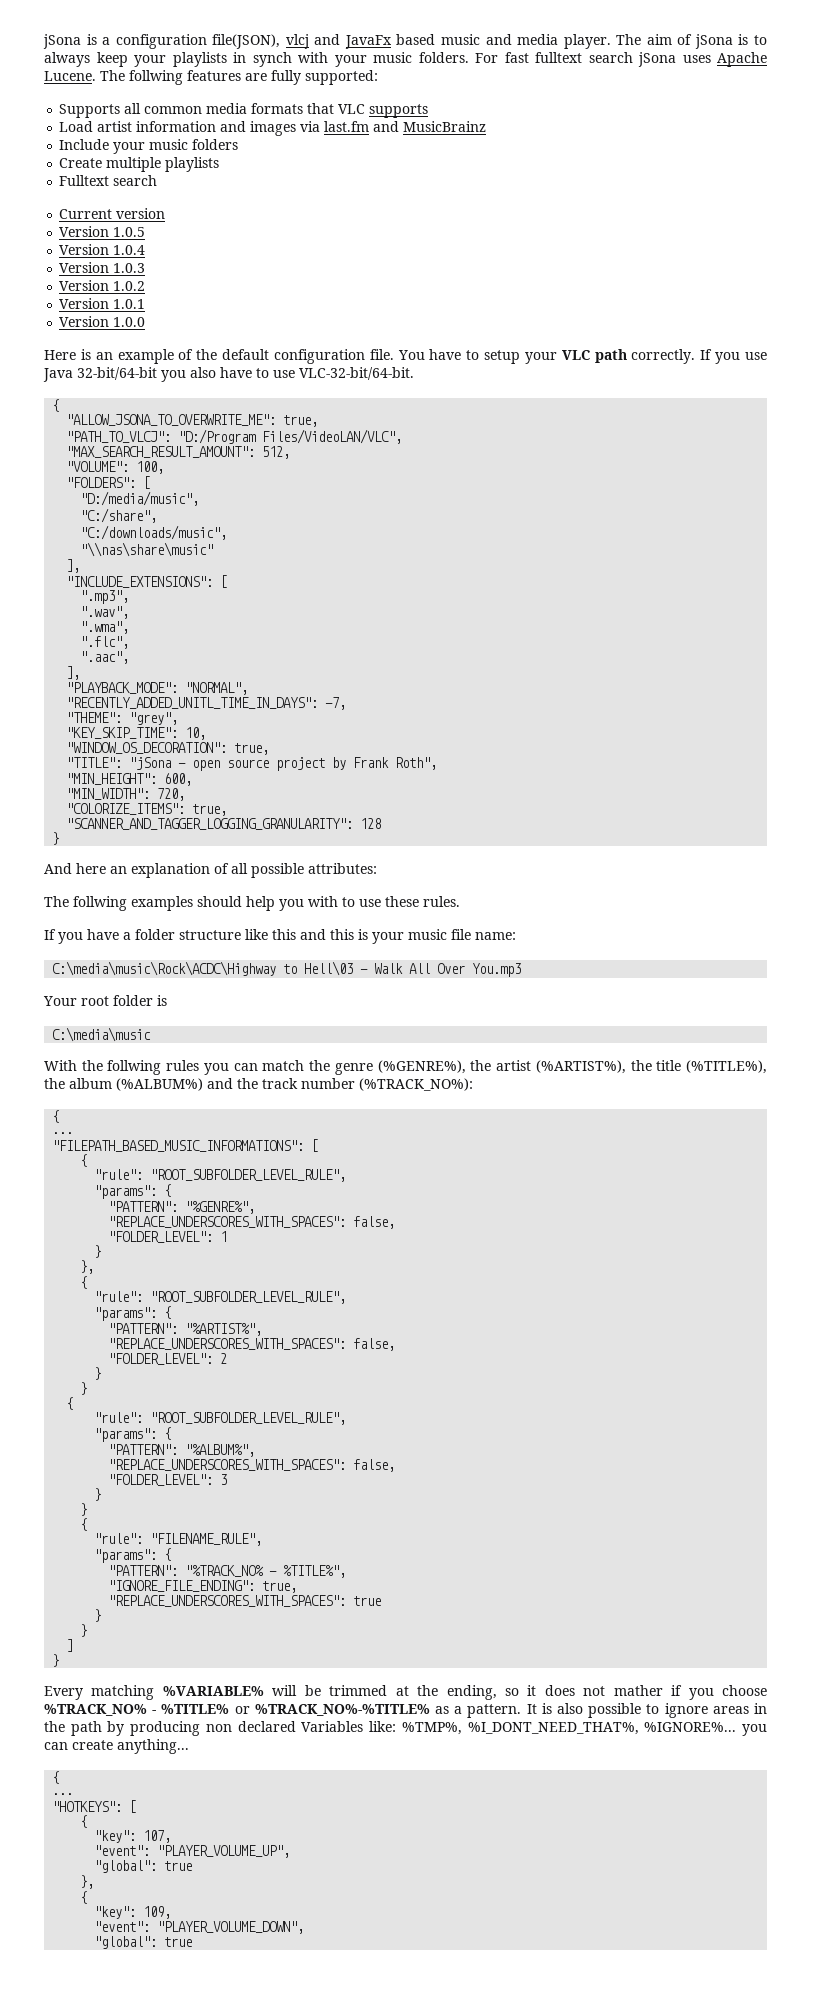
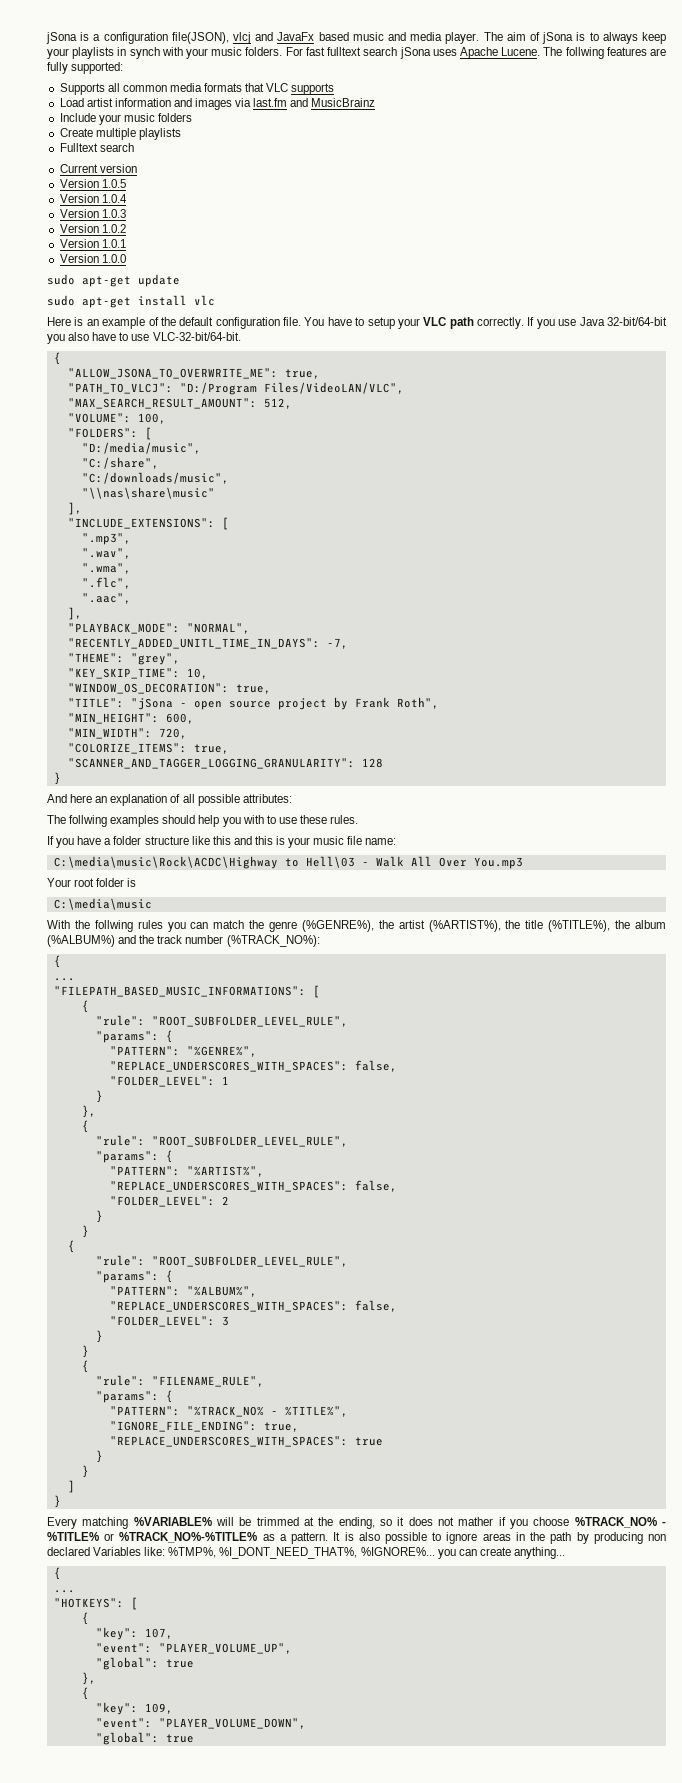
(146, 322) none -> [47,274,180,287] [47,295,215,308] // sudo apt-get update // sudo apt-get install vlc

